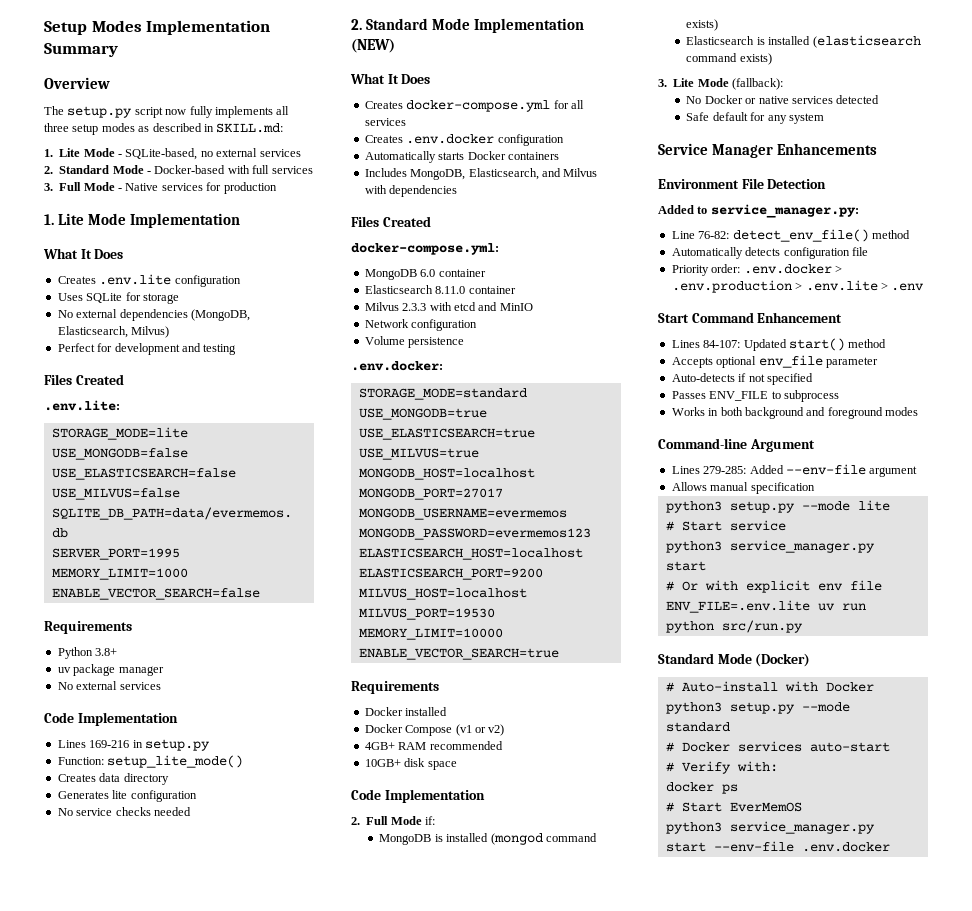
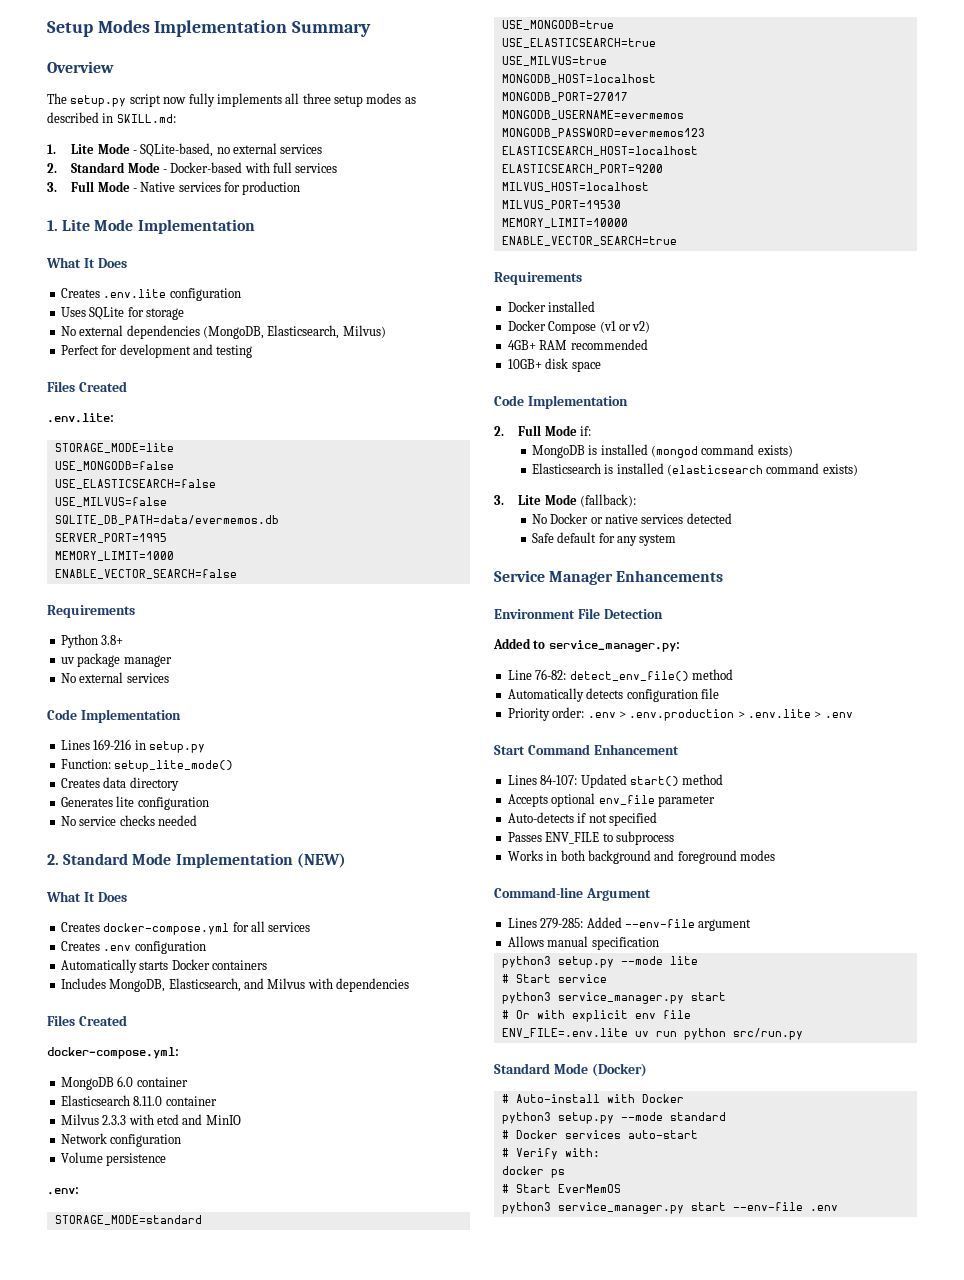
[406,134,495,144] .env.docker -> [103,945,132,951] .env
[351,361,443,371] .env.docker: -> [47,1187,79,1195] .env:
[743,264,832,274] .env.docker -> [587,712,616,718] .env
[801,842,890,852] .env.docker -> [809,1205,838,1211] .env

